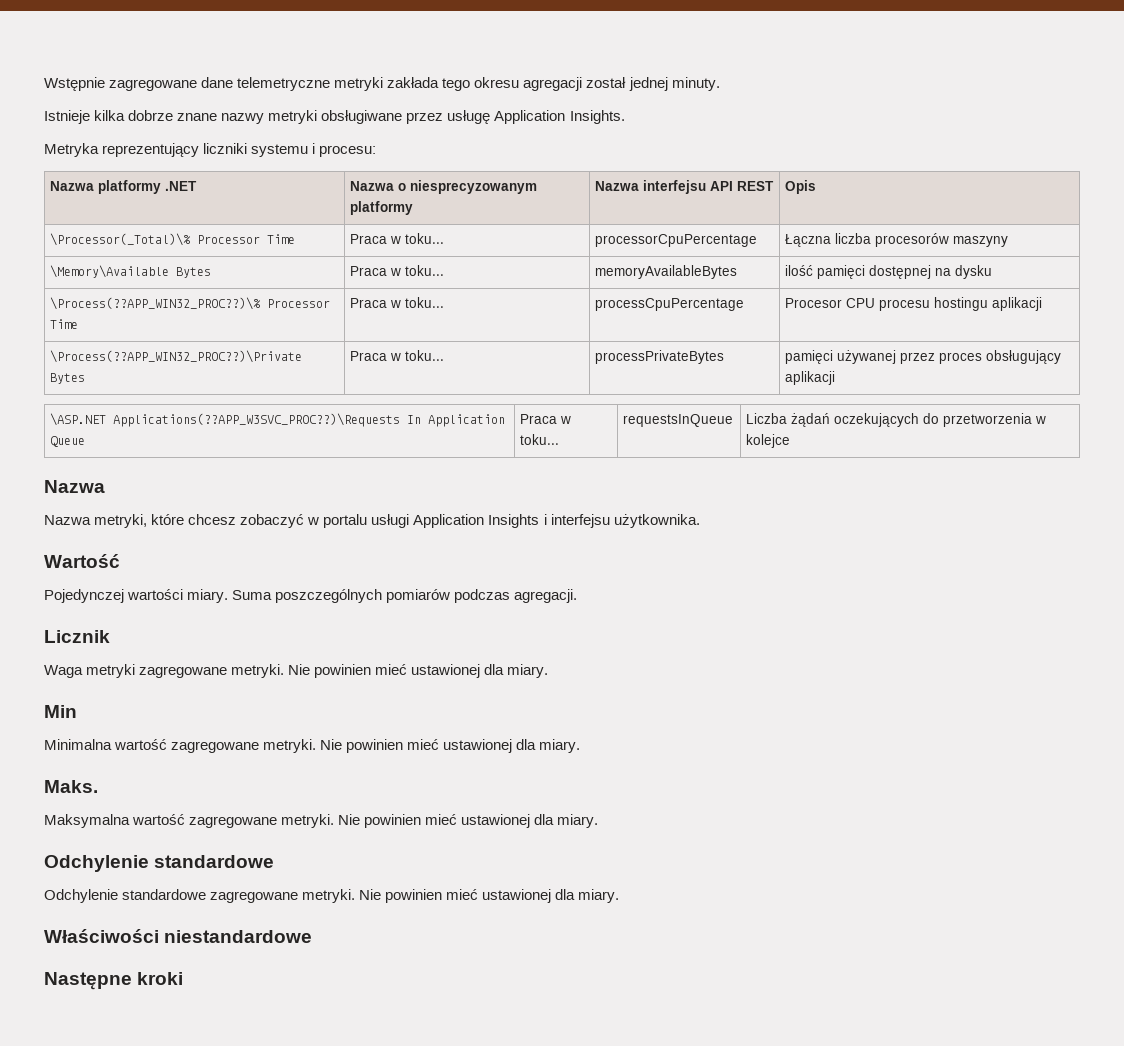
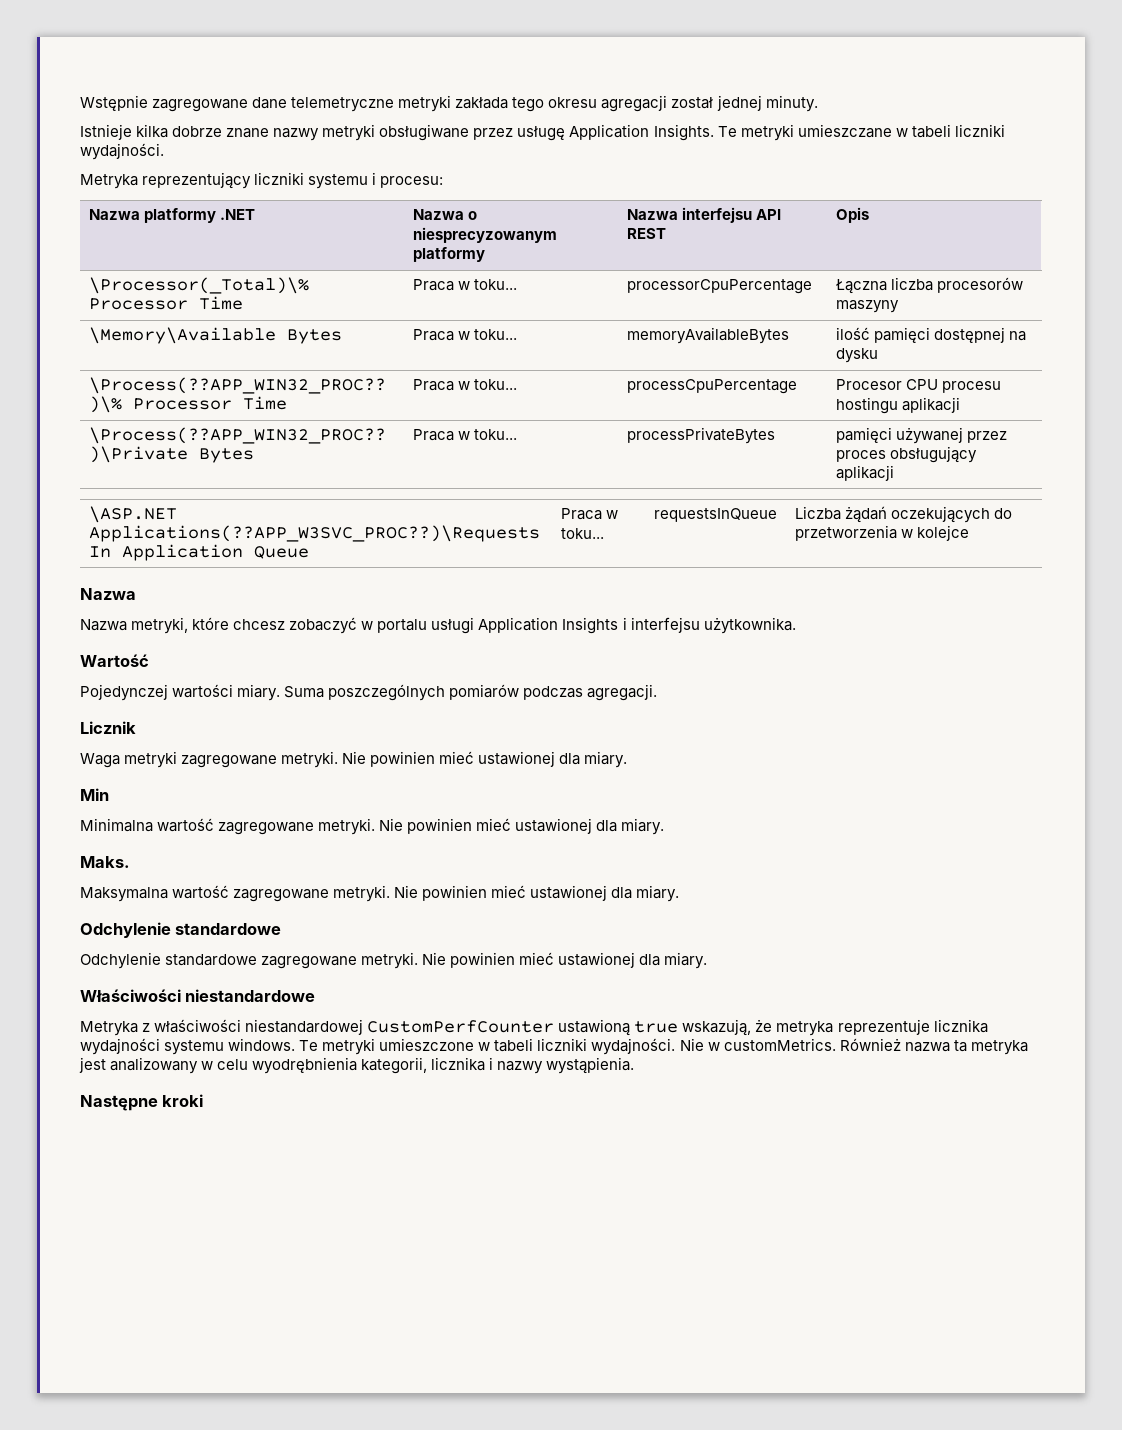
(625, 117) none -> [717,124,1005,141] [80,143,164,160] Te metryki umieszczane w tabeli liczniki wydajności.
(313, 936) none -> [80,1019,988,1036] [80,1038,1028,1055] [79,1057,635,1074] // Metryka z właściwości niestandardowej CustomPerfCounter ustawioną true wskazują, że metryka reprezentuje licznika wydajności systemu windows. Te metryki umieszczone w tabeli liczniki wydajności. Nie w customMetrics. Również nazwa ta metryka jest analizowany w celu wyodrębnienia kategorii, licznika i nazwy wystąpienia.

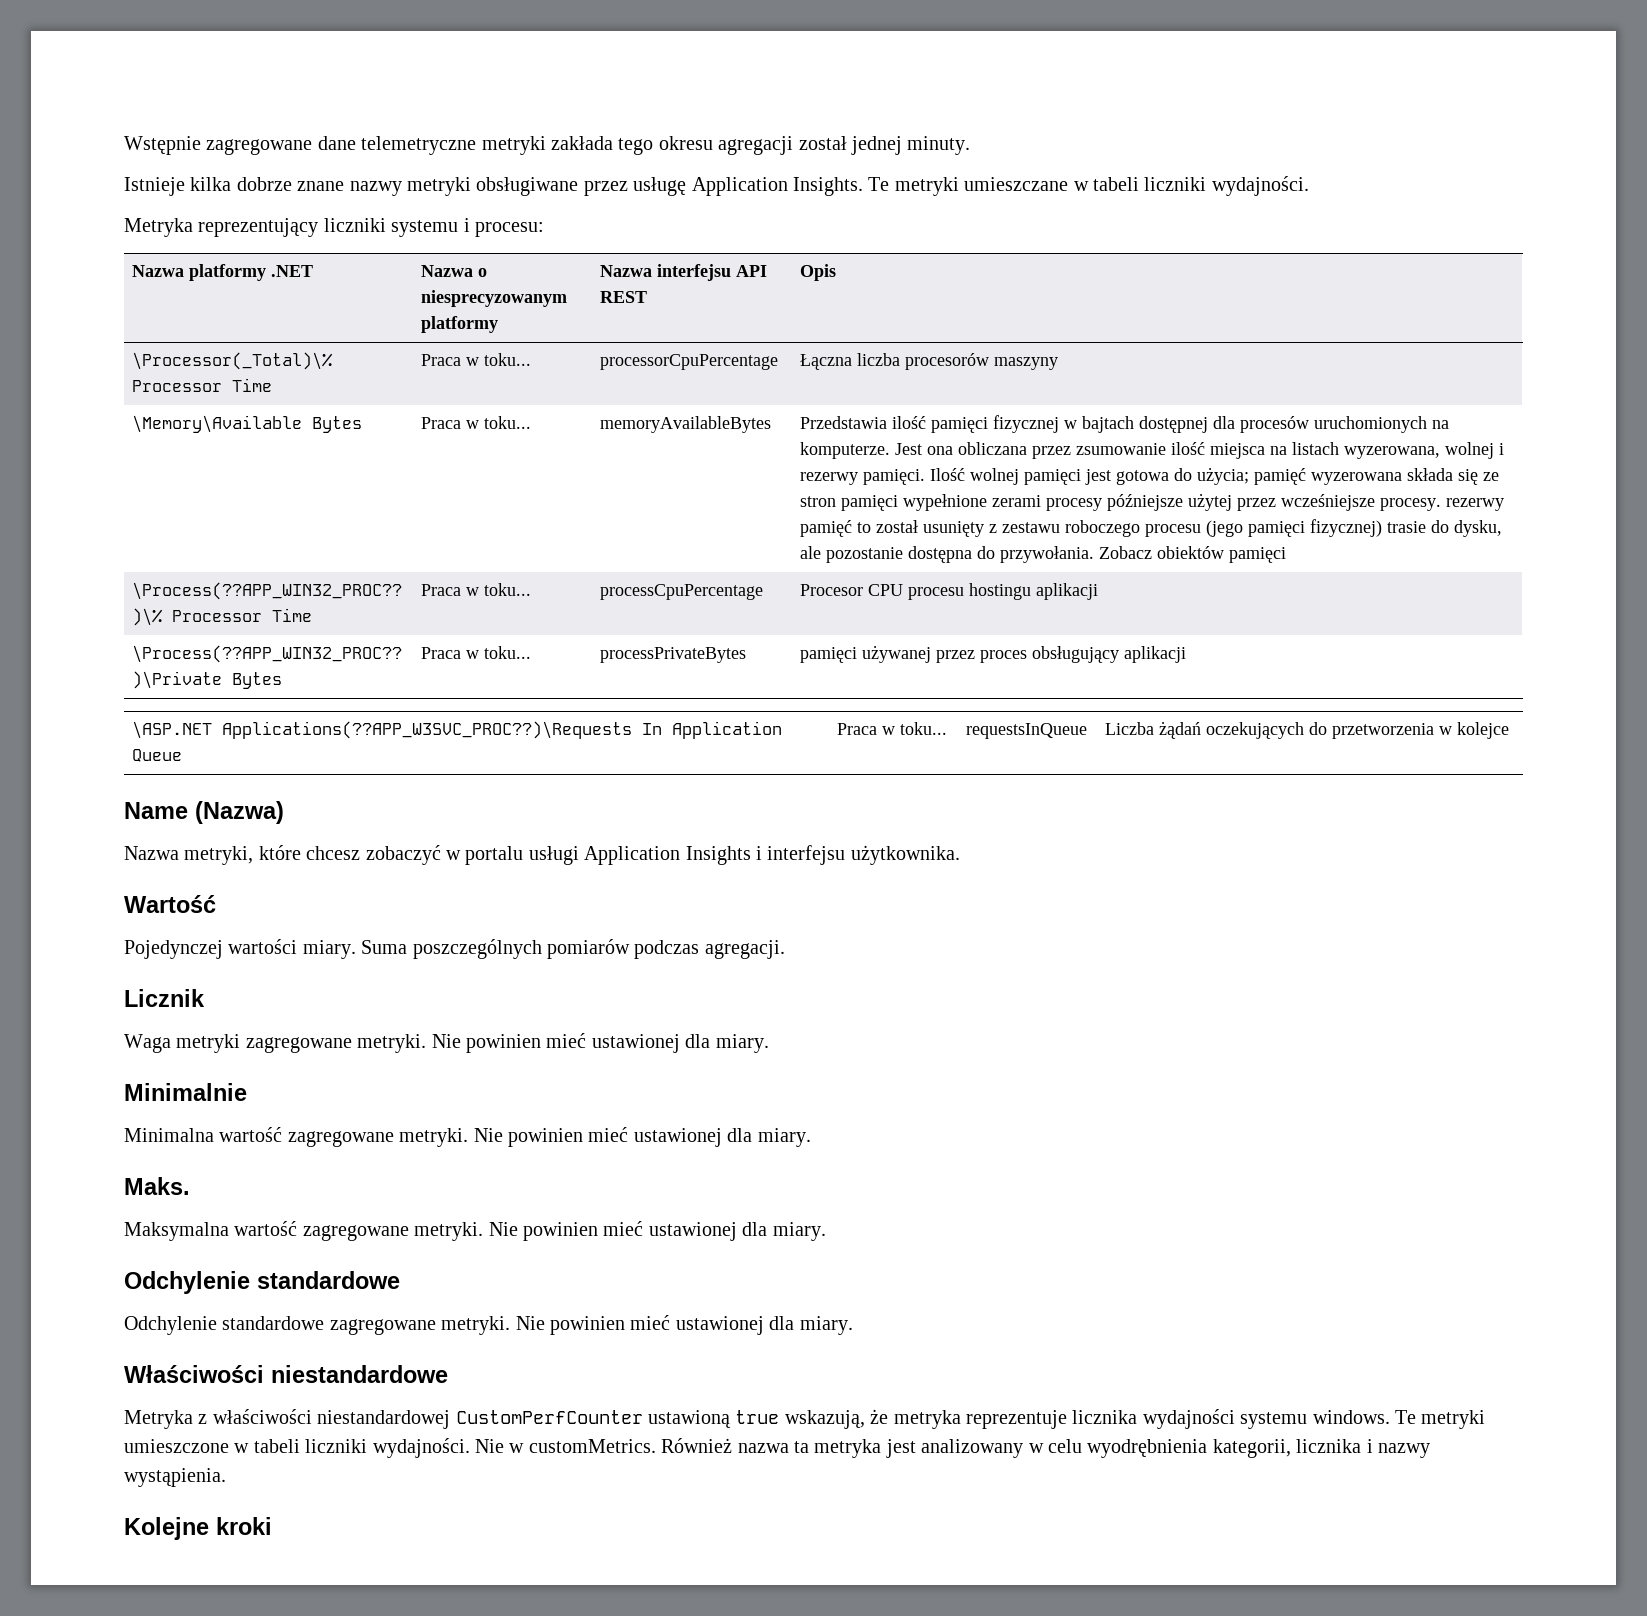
(789, 335) none -> [800,416,888,429] Przedstawia
[933,327,1026,343] [835,348,878,363] dostępnej na dysku -> [993,415,1450,433] [800,442,1505,459] [800,467,1500,485] [800,493,1505,511] [800,519,1503,537] [800,546,1287,563] fizycznej w bajtach dostępnej dla procesów uruchomionych na komputerze. Jest ona obliczana przez zsumowanie ilość miejsca na listach wyzerowana, wolnej i rezerwy pamięci. Ilość wolnej pamięci jest gotowa do użycia; pamięć wyzerowana składa się ze stron pamięci wypełnione zerami procesy późniejsze użytej przez wcześniejsze procesy. rezerwy pamięć to został usunięty z zestawu roboczego procesu (jego pamięci fizycznej) trasie do dysku, ale pozostanie dostępna do przywołania. Zobacz obiektów pamięci
[80,588,136,600] Nazwa -> [124,801,284,824] Name (Nazwa)
[80,788,109,801] Min -> [124,1083,247,1101] Minimalnie
[80,1095,158,1111] Następne -> [124,1517,209,1540] Kolejne

